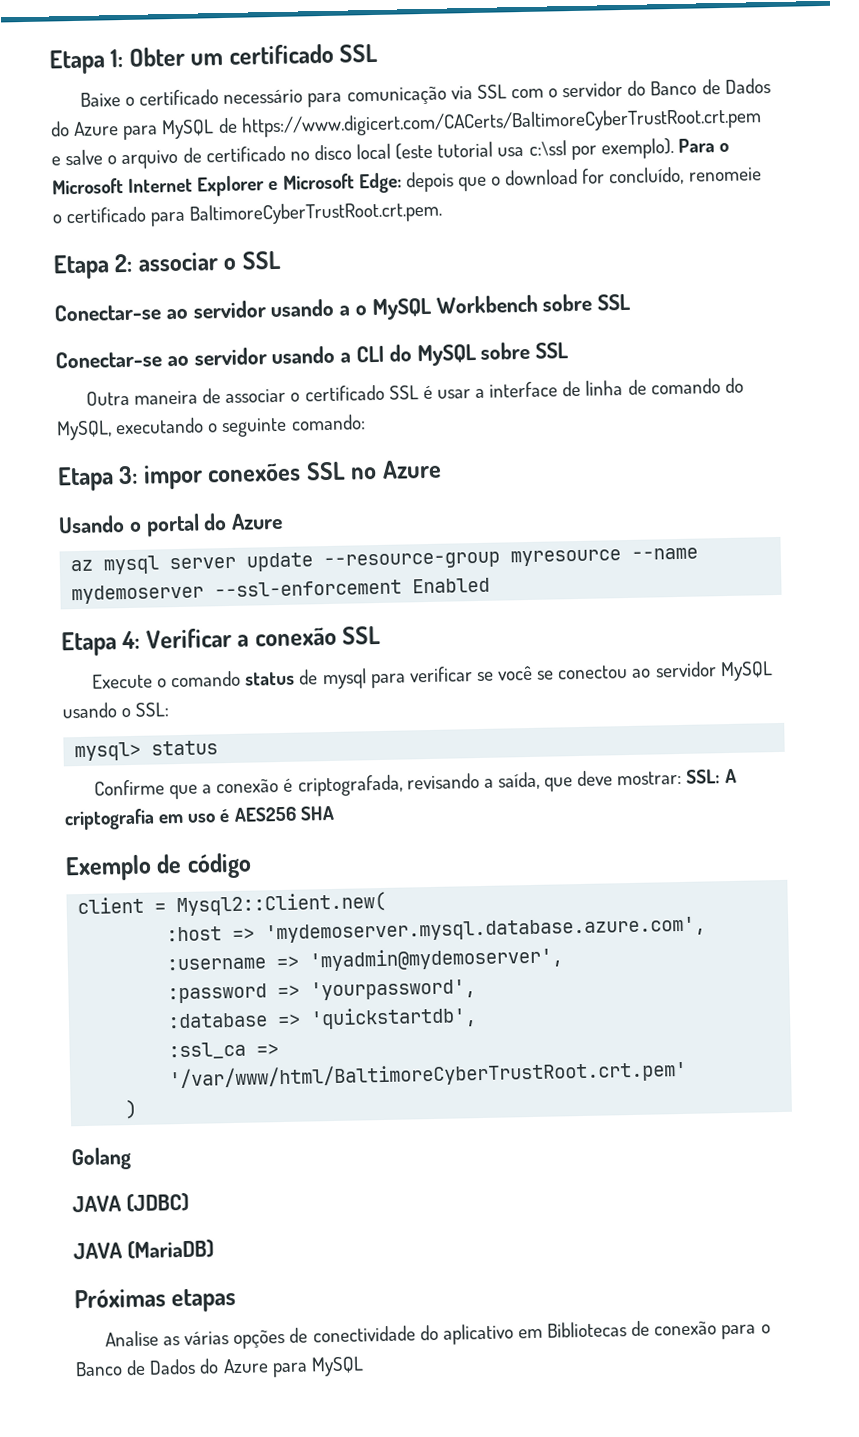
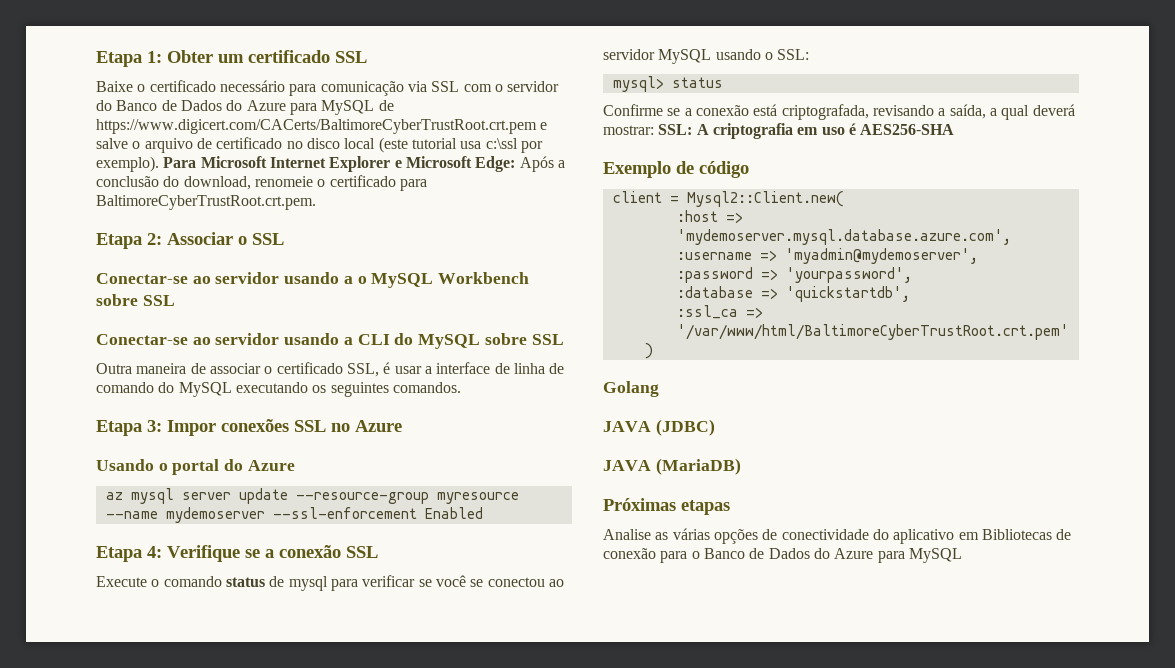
[719,142,730,153] o -> (197, 162) none
[405,166,685,193] depois que o download for concluído, -> [519,156,565,172] [96,176,251,190] Após a conclusão do download,
[137,252,218,272] associar -> [167,232,233,245] Associar
[388,385,419,400] SSL -> [346,363,379,377] SSL,
[56,414,366,441] MySQL, executando o seguinte comando: -> [178,382,461,397] MySQL executando os seguintes comandos.
[142,464,203,490] impor -> [167,420,216,436] Impor
[145,627,232,649] Verificar -> [167,545,260,562] Verifique se
[168,778,294,800] que a conexão é -> [667,104,778,116] se a conexão está
[544,770,614,792] que deve -> [989,104,1075,120] a qual deverá
[233,805,335,822] AES256 SHA -> [860,124,955,135] AES256-SHA

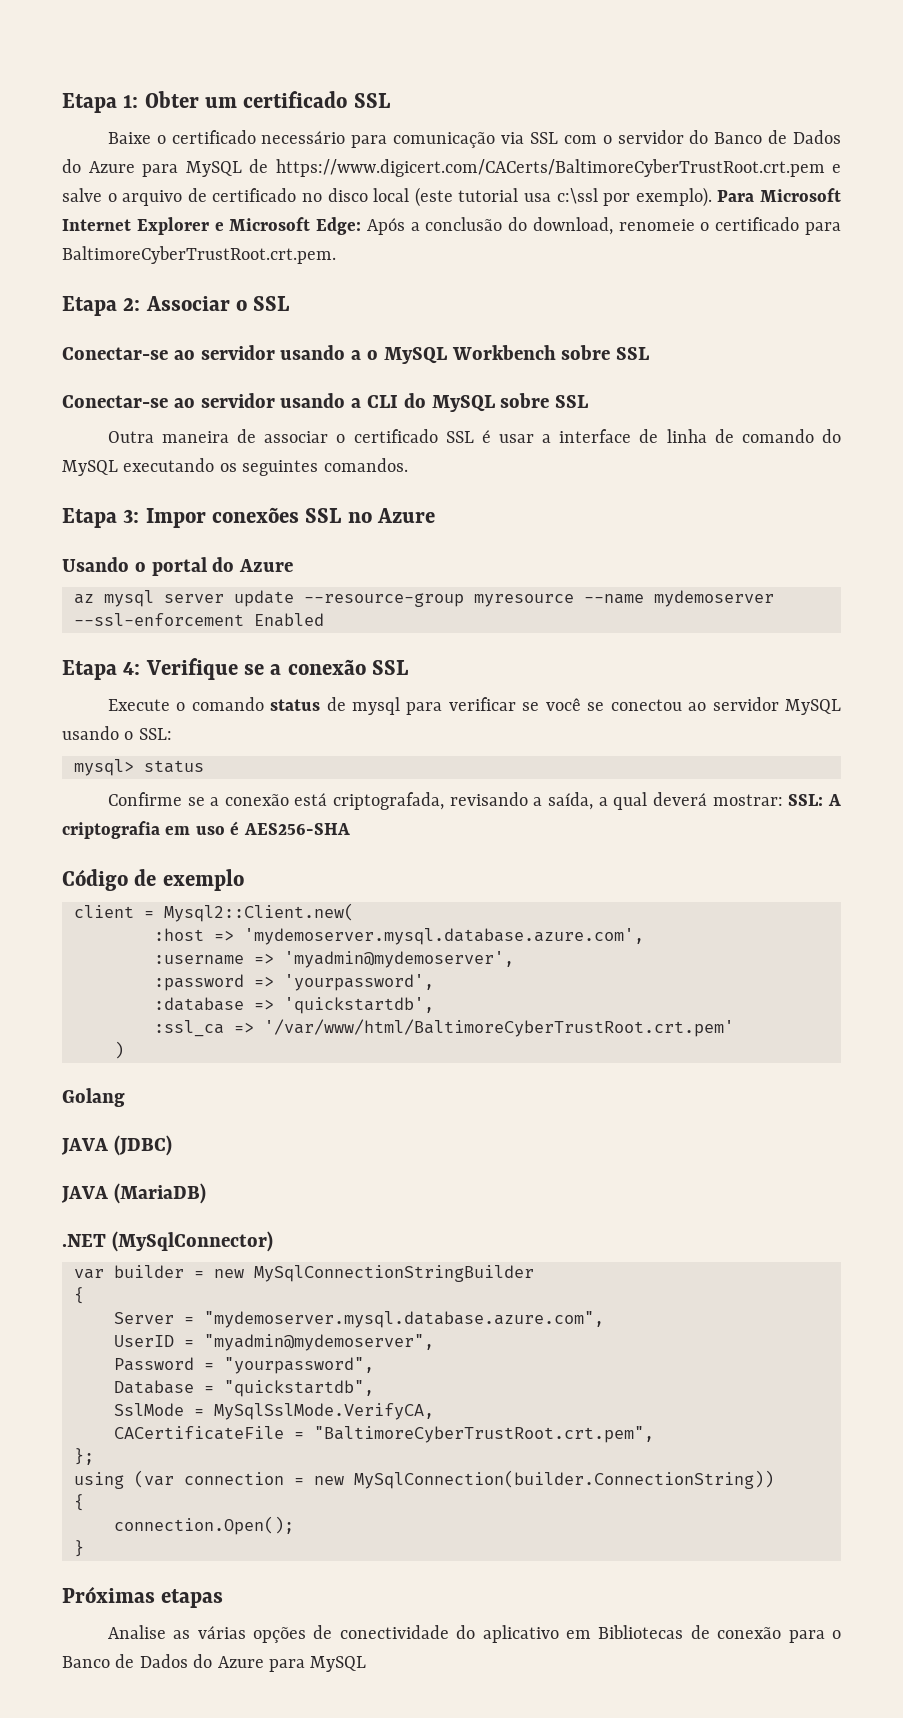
[346,363,379,377] SSL, -> [445,431,474,443] SSL
[603,161,749,178] Exemplo de código -> [62,869,244,891] Código de exemplo
(741, 466) none -> [62,1231,273,1252] [74,1265,534,1282] [74,1287,84,1304] [114,1311,604,1328] [114,1334,434,1351] [114,1357,374,1374] [114,1380,374,1397] [114,1403,434,1420] [114,1426,654,1443] [74,1448,94,1465] [74,1470,774,1489] [74,1494,84,1511] [114,1516,294,1535] [74,1540,84,1557] // .NET (MySqlConnector) // var builder = new MySqlConnectionStringBuilder // { // Server = "mydemoserver.mysql.database.azure.com", // UserID = "myadmin@mydemoserver", // Password = "yourpassword", // Database = "quickstartdb", // SslMode = MySqlSslMode.VerifyCA, // CACertificateFile = "BaltimoreCyberTrustRoot.crt.pem", // }; // using (var connection = new MySqlConnection(builder.ConnectionString)) // { // connection.Open(); // }

